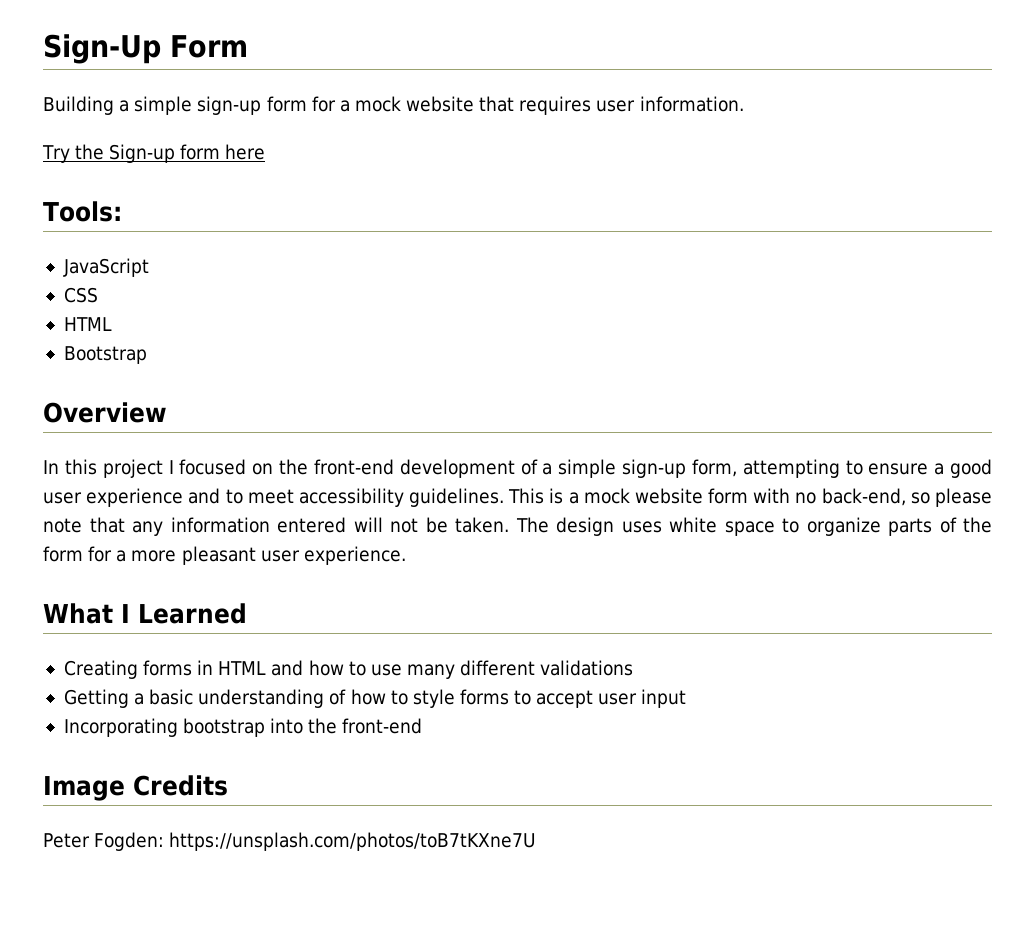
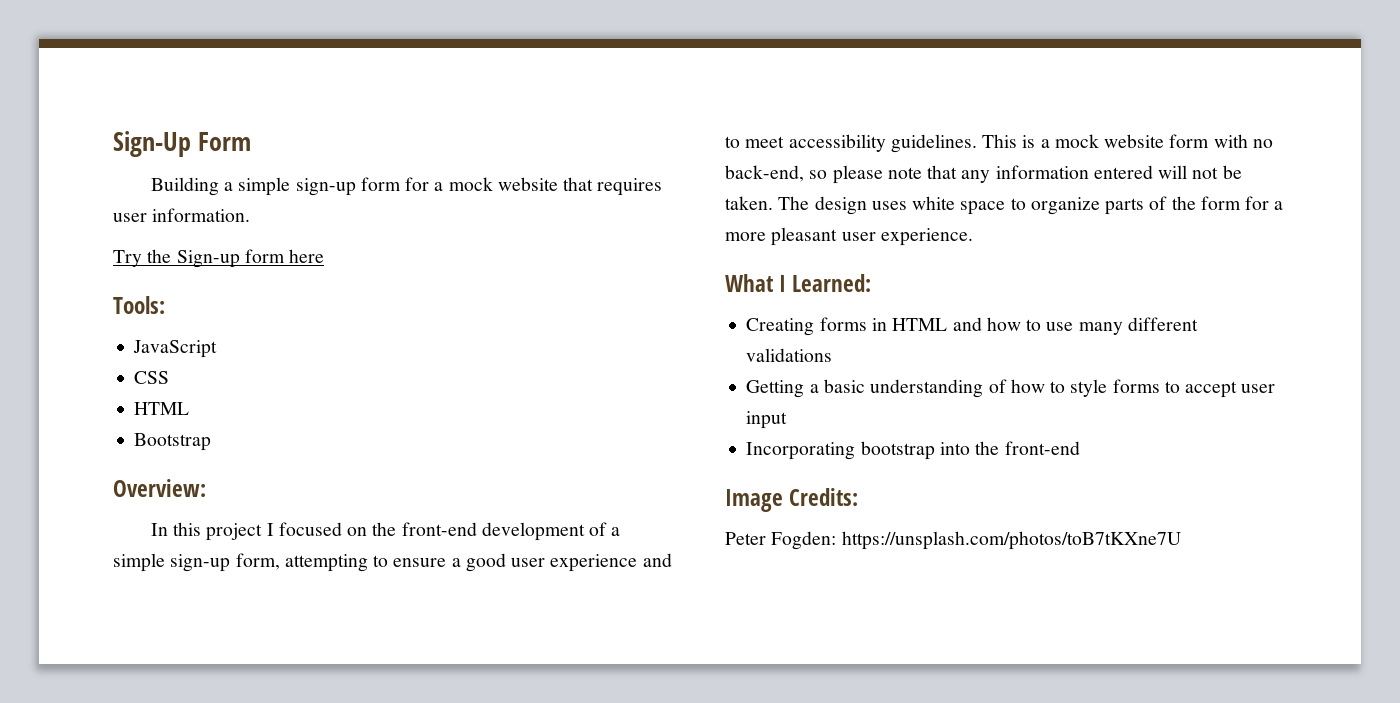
[43,402,167,423] Overview -> [113,479,206,497] Overview:
[138,603,247,624] Learned -> [792,274,872,292] Learned:
[133,775,228,796] Credits -> [789,488,859,506] Credits:

